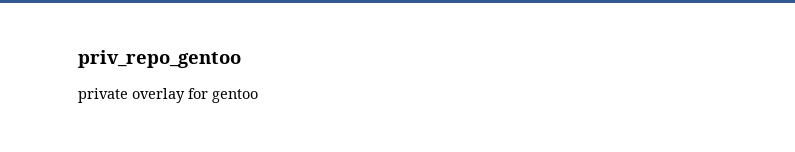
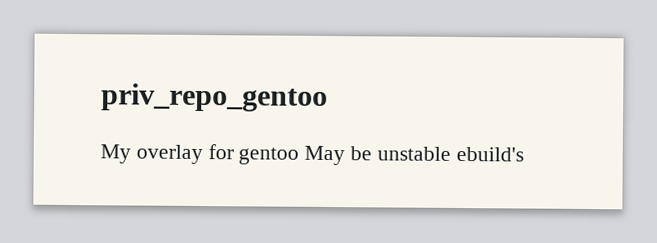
[78,88,128,103] private -> [100,144,131,164] My
(258, 96) none -> [304,145,524,166] May be unstable ebuild's

